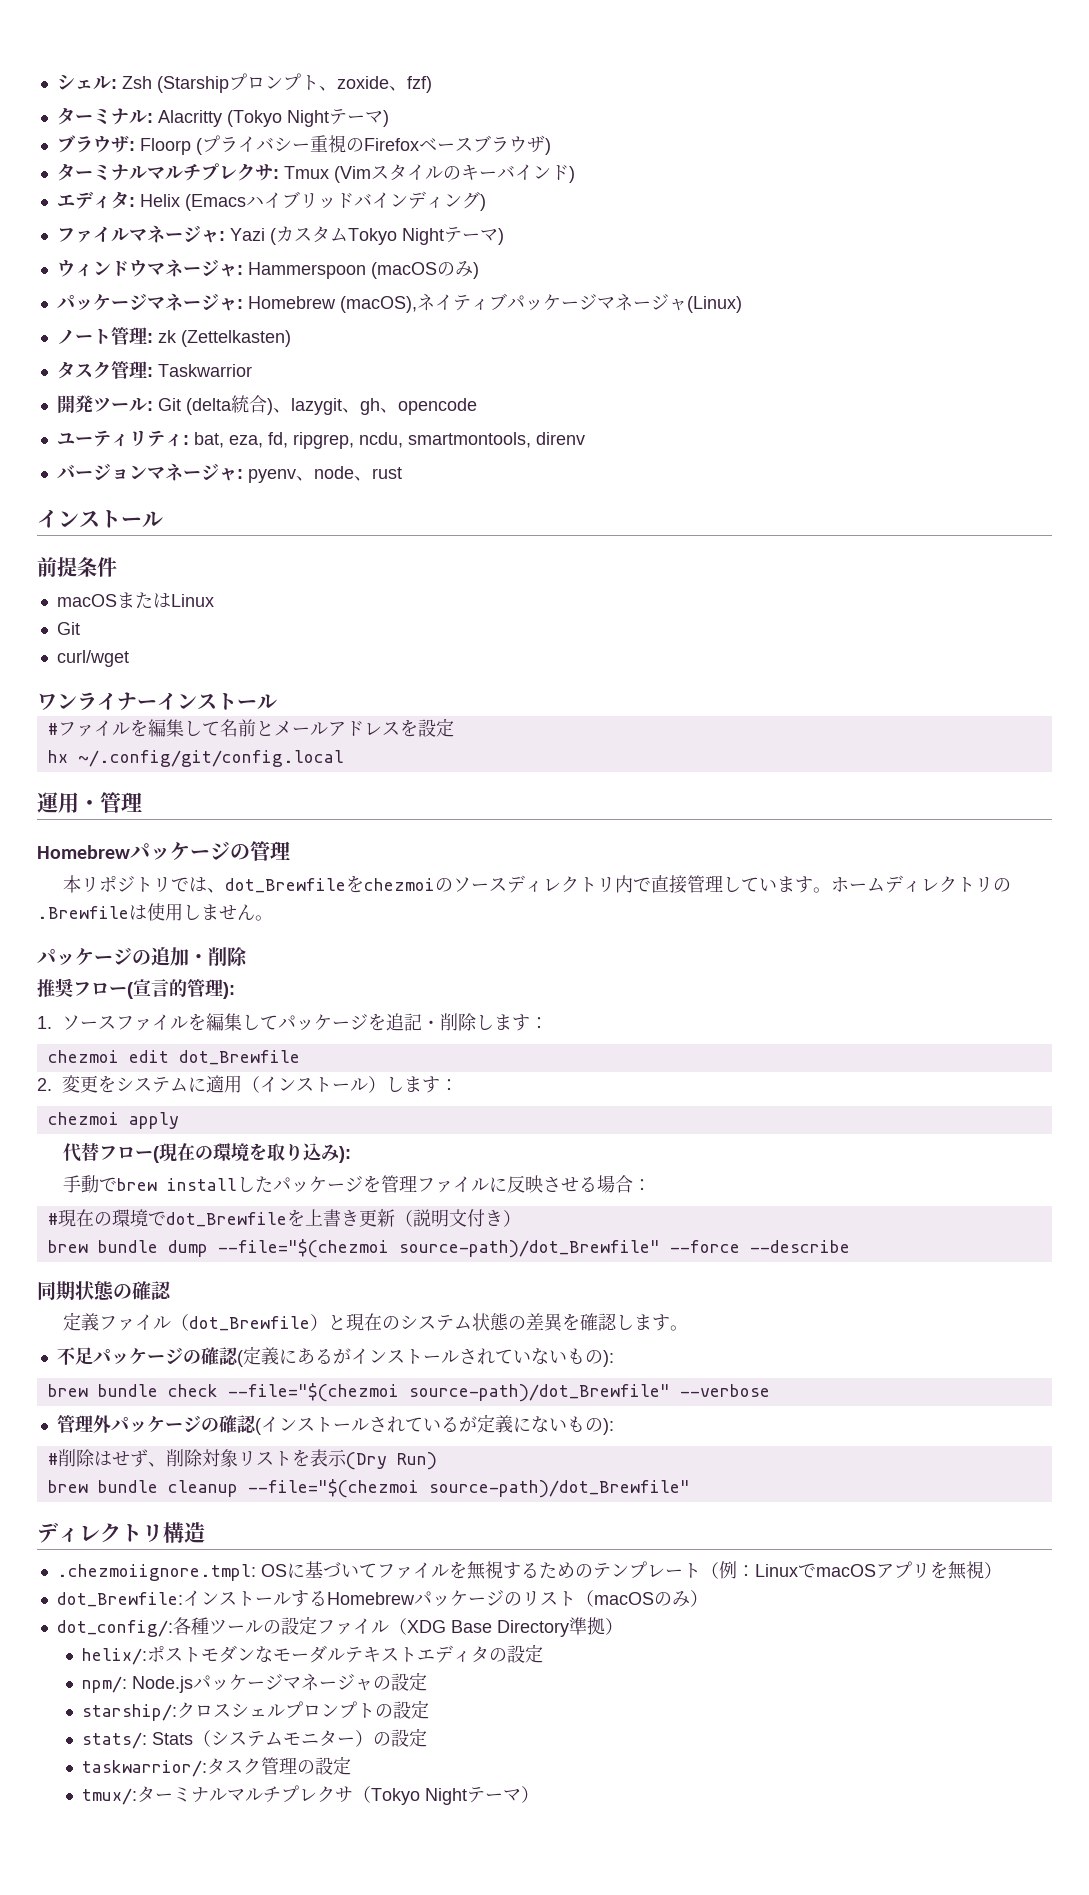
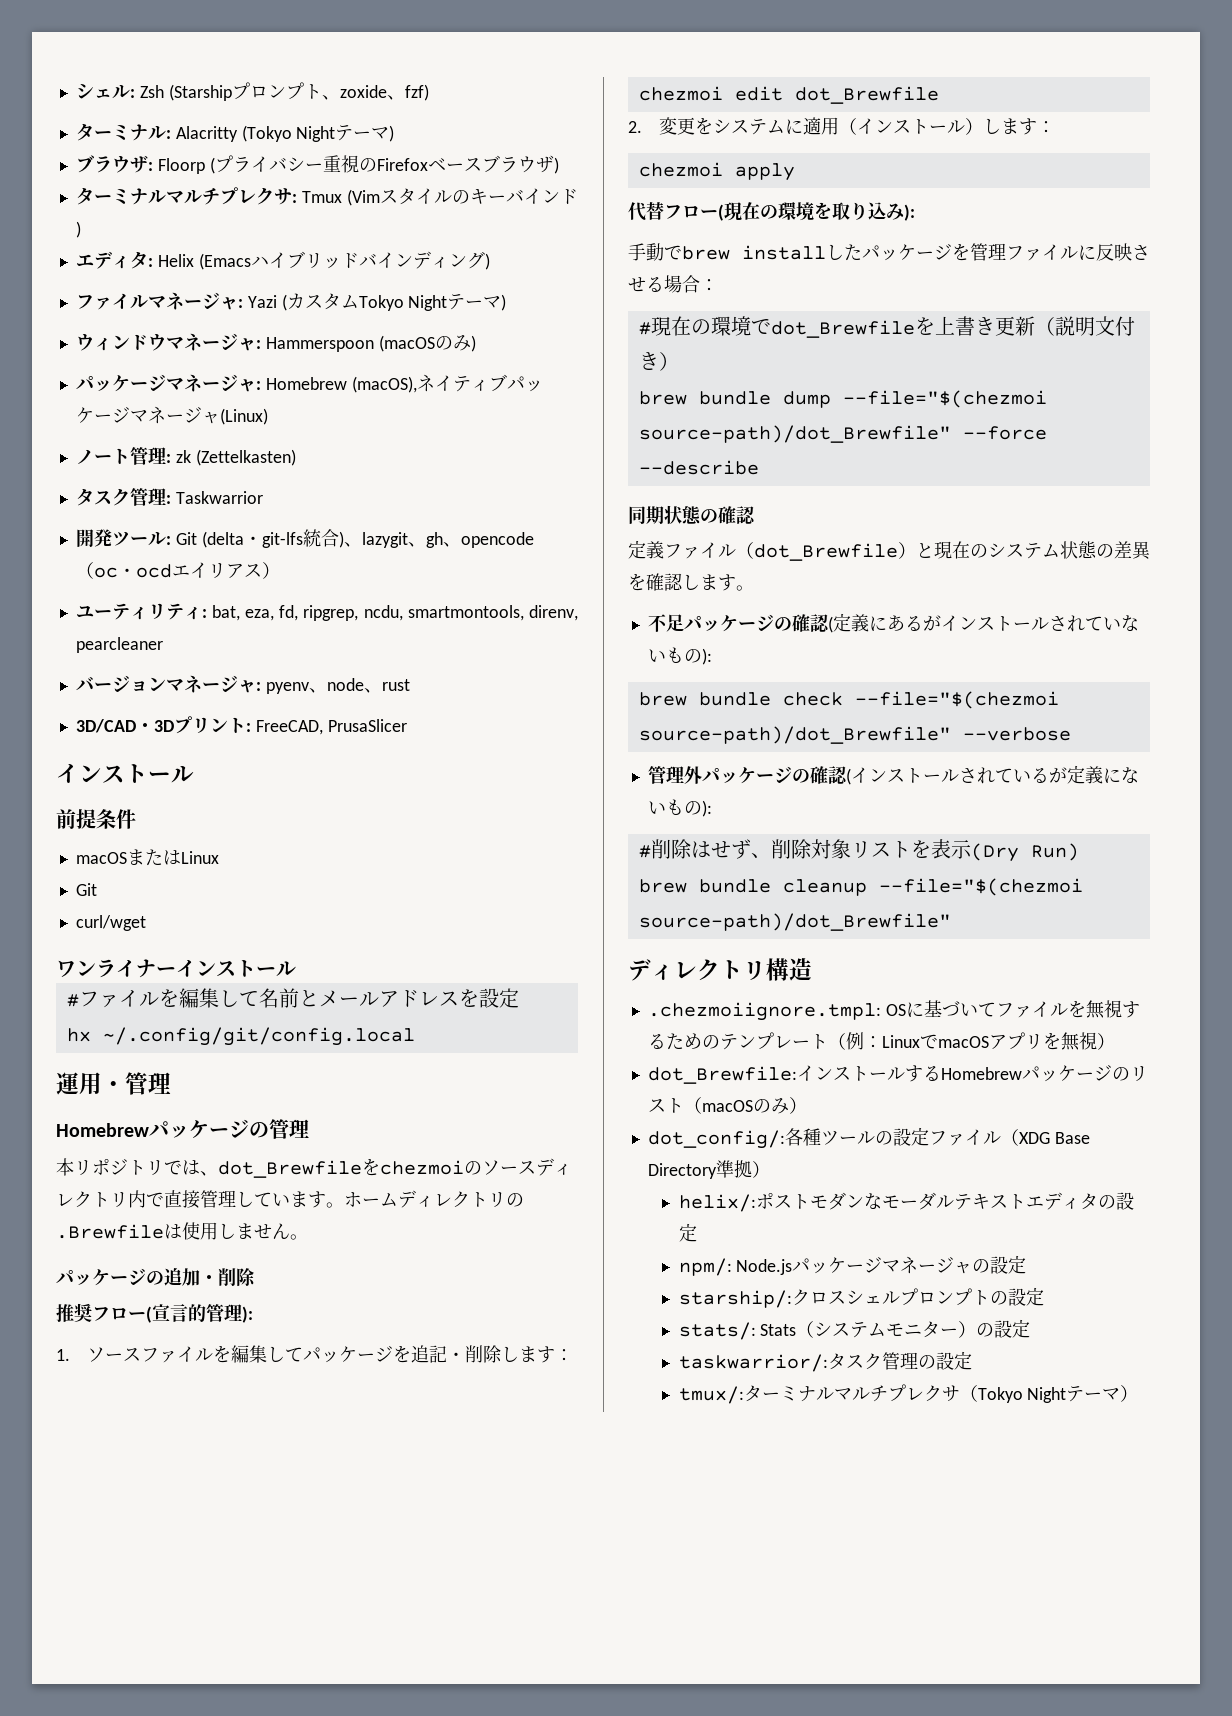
(232, 406) none -> [243,532,303,548] ・git-lfs
(477, 406) none -> [75,562,280,579] （oc・ocdエイリアス）
[535,432,585,445] direnv -> [529,605,578,621] [75,637,163,653] direnv, pearcleaner
(402, 473) none -> [75,716,407,735] // 3D/CAD・3Dプリント: FreeCAD, PrusaSlicer

